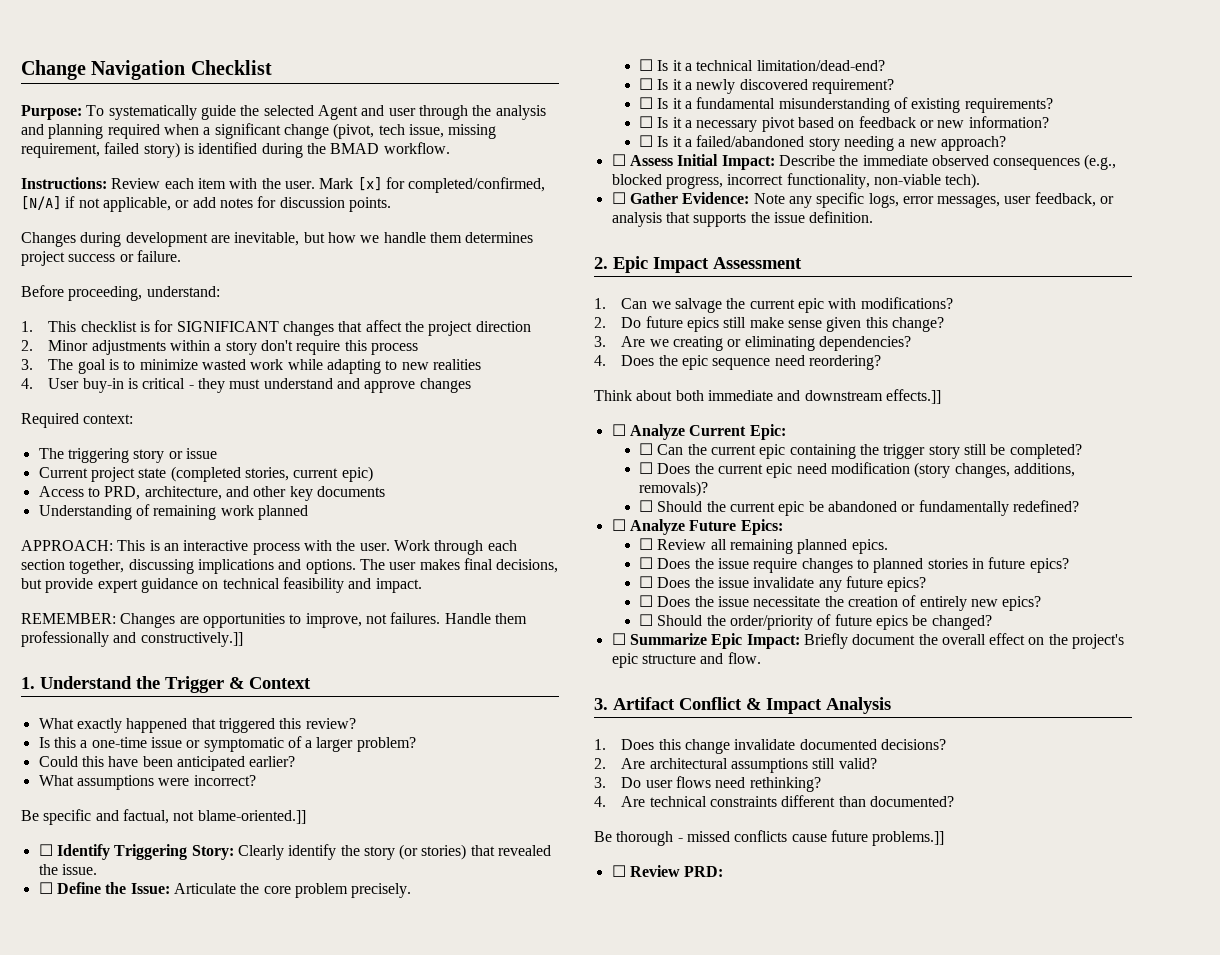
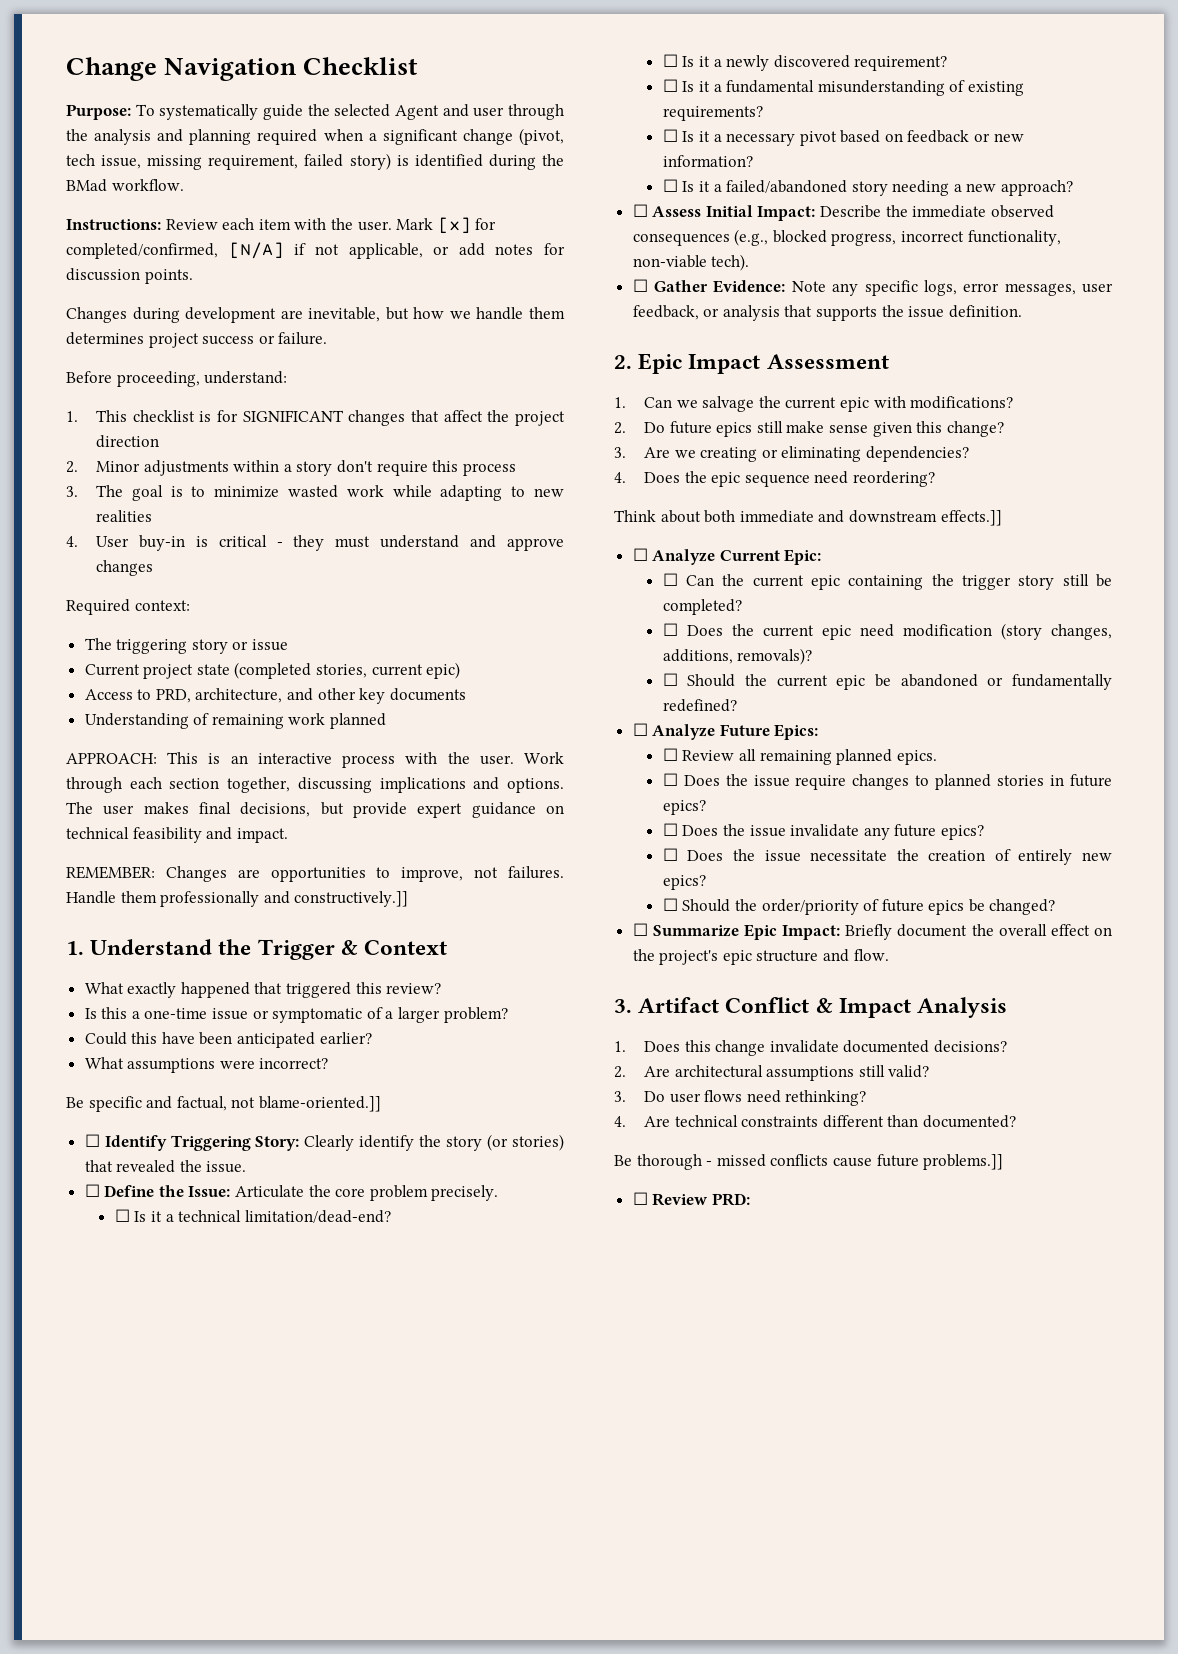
[330,143,380,154] BMAD -> [66,179,107,192] BMad

